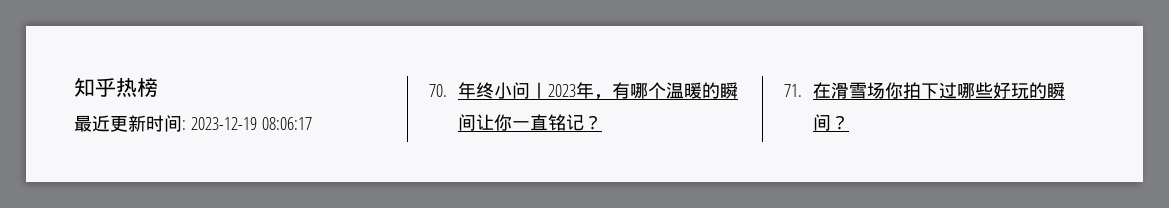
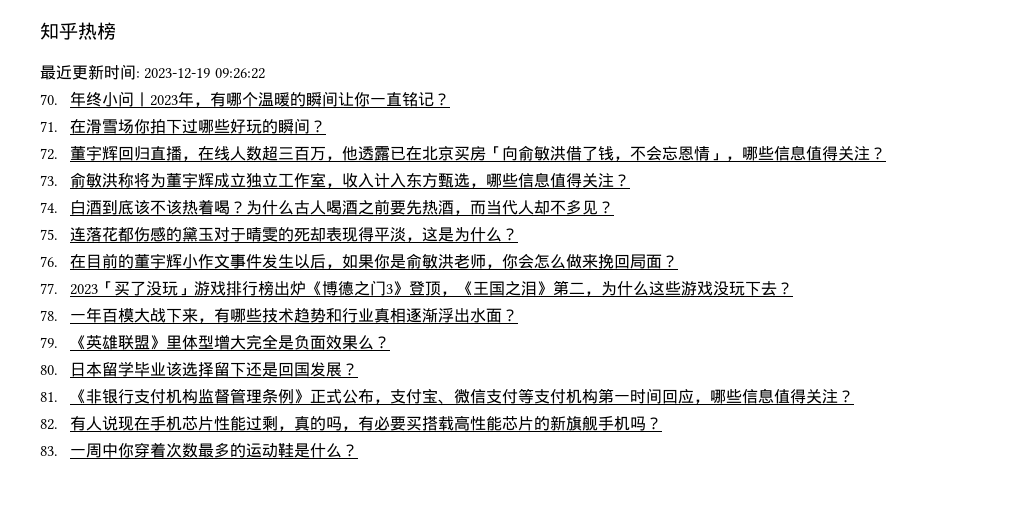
[261,117,312,130] 08:06:17 -> [214,68,265,79] 09:26:22
(850, 122) none -> [40,145,886,161] [40,172,630,188] [40,199,614,215] [40,226,518,242] [40,253,678,269] [40,280,793,296] [40,307,518,323] [40,334,390,350] [40,361,358,377] [40,388,854,404] [40,415,662,431] [40,442,358,458] // 72.董宇辉回归直播，在线人数超三百万，他透露已在北京买房「向俞敏洪借了钱，不会忘恩情」，哪些信息值得关注？ // 73.俞敏洪称将为董宇辉成立独立工作室，收入计入东方甄选，哪些信息值得关注？ // 74.白酒到底该不该热着喝？为什么古人喝酒之前要先热酒，而当代人却不多见？ // 75.连落花都伤感的黛玉对于晴雯的死却表现得平淡，这是为什么？ // 76.在目前的董宇辉小作文事件发生以后，如果你是俞敏洪老师，你会怎么做来挽回局面？ // 77. 2023「买了没玩」游戏排行榜出炉《博德之门3》登顶，《王国之泪》第二，为什么这些游戏没玩下去？ // 78.一年百模大战下来，有哪些技术趋势和行业真相逐渐浮出水面？ // 79.《英雄联盟》里体型增大完全是负面效果么？ // 80.日本留学毕业该选择留下还是回国发展？ // 81.《非银行支付机构监督管理条例》正式公布，支付宝、微信支付等支付机构第一时间回应，哪些信息值得关注？ // 82.有人说现在手机芯片性能过剩，真的吗，有必要买搭载高性能芯片的新旗舰手机吗？ // 83.一周中你穿着次数最多的运动鞋是什么？

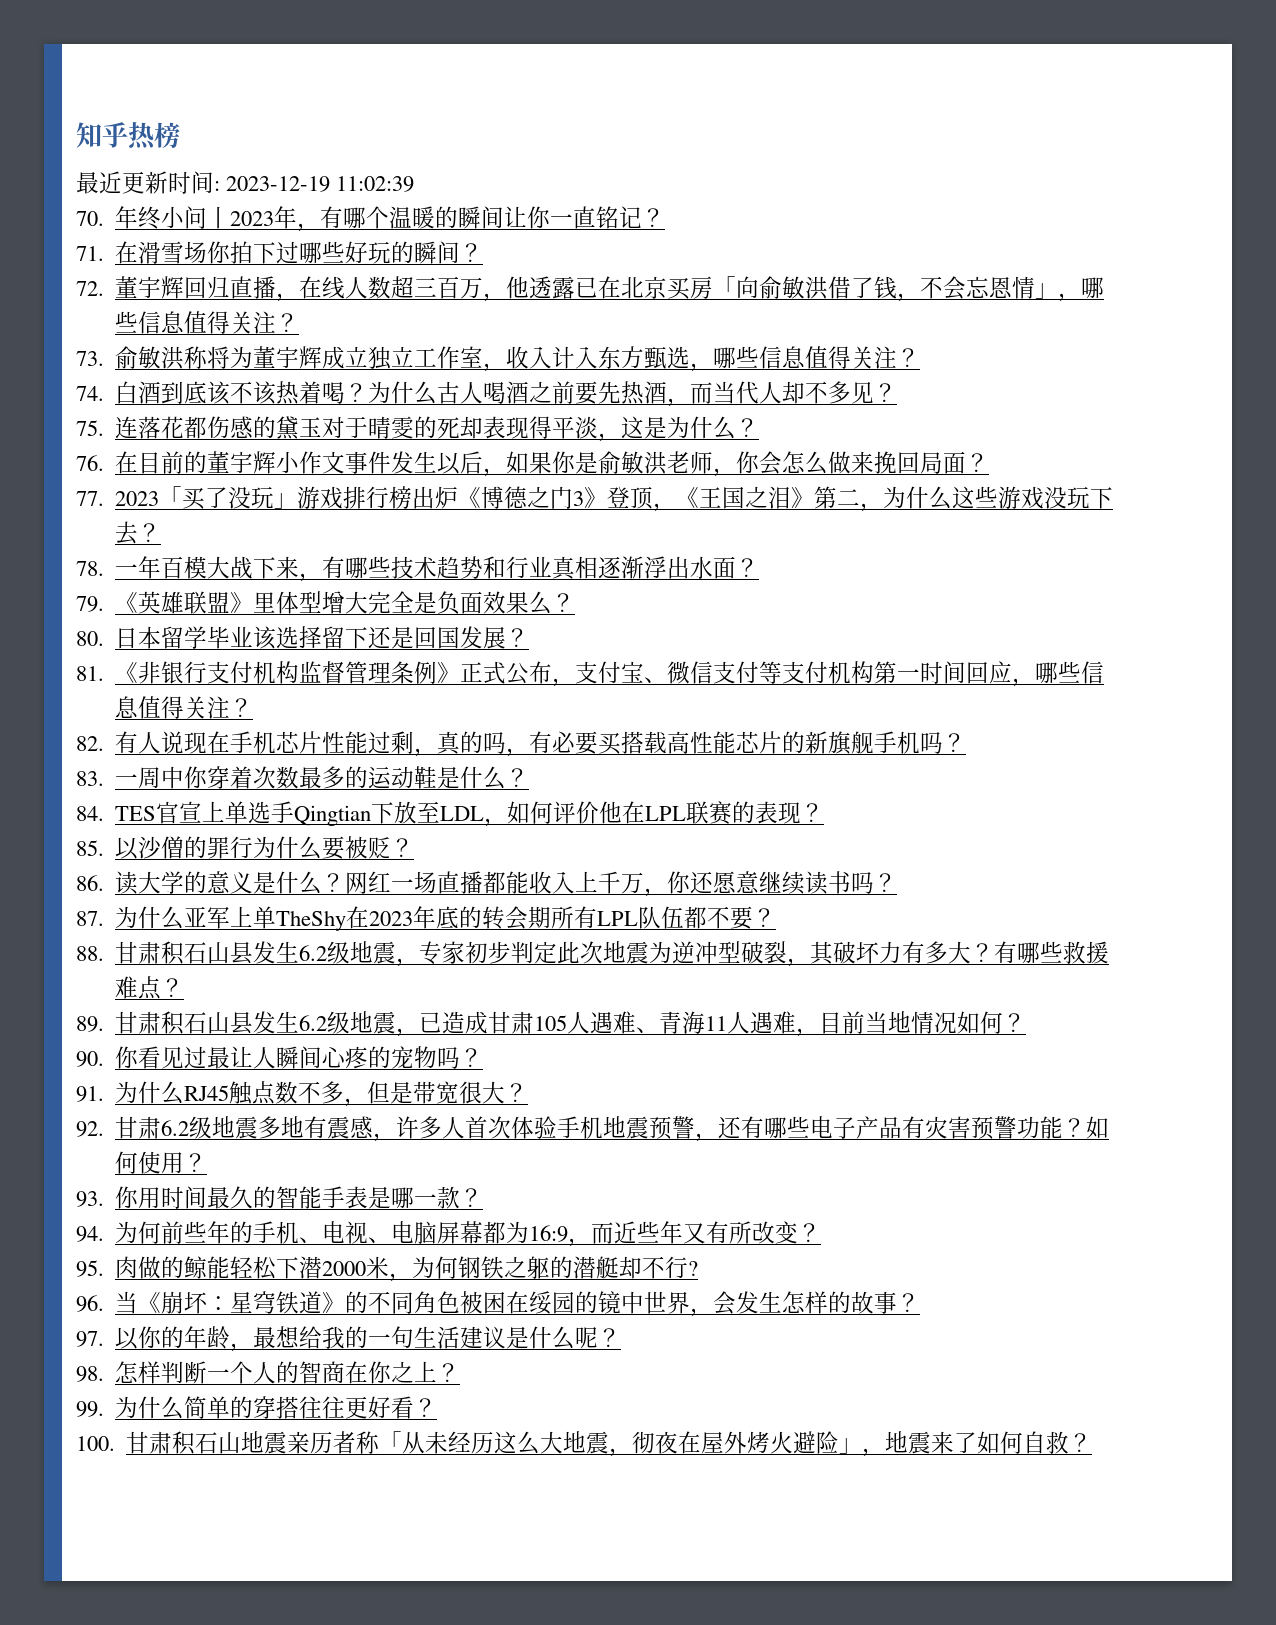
[214,68,265,79] 09:26:22 -> [336,176,415,192] 11:02:39
(358, 450) none -> [76,801,825,827] [76,836,415,860] [76,871,898,897] [76,906,777,931] [76,941,1110,967] [115,976,185,1000] [76,1011,1027,1037] [76,1046,484,1069] [76,1081,529,1107] [76,1116,1110,1142] [115,1151,208,1174] [76,1186,484,1209] [76,1221,822,1247] [76,1256,699,1282] [76,1291,921,1317] [76,1326,622,1352] [76,1361,461,1384] [76,1396,438,1420] [76,1431,1093,1457] // 84. TES官宣上单选手Qingtian下放至LDL，如何评价他在LPL联赛的表现？ // 85.以沙僧的罪行为什么要被贬？ // 86.读大学的意义是什么？网红一场直播都能收入上千万，你还愿意继续读书吗？ // 87.为什么亚军上单TheShy在2023年底的转会期所有LPL队伍都不要？ // 88.甘肃积石山县发生6.2级地震，专家初步判定此次地震为逆冲型破裂，其破坏力有多大？有哪些救援难点？ // 89.甘肃积石山县发生6.2级地震，已造成甘肃105人遇难、青海11人遇难，目前当地情况如何？ // 90.你看见过最让人瞬间心疼的宠物吗？ // 91.为什么RJ45触点数不多，但是带宽很大？ // 92.甘肃6.2级地震多地有震感，许多人首次体验手机地震预警，还有哪些电子产品有灾害预警功能？如何使用？ // 93.你用时间最久的智能手表是哪一款？ // 94.为何前些年的手机、电视、电脑屏幕都为16:9，而近些年又有所改变？ // 95.肉做的鲸能轻松下潜2000米，为何钢铁之躯的潜艇却不行? // 96.当《崩坏：星穹铁道》的不同角色被困在绥园的镜中世界，会发生怎样的故事？ // 97.以你的年龄，最想给我的一句生活建议是什么呢？ // 98.怎样判断一个人的智商在你之上？ // 99.为什么简单的穿搭往往更好看？ // 100.甘肃积石山地震亲历者称「从未经历这么大地震，彻夜在屋外烤火避险」，地震来了如何自救？

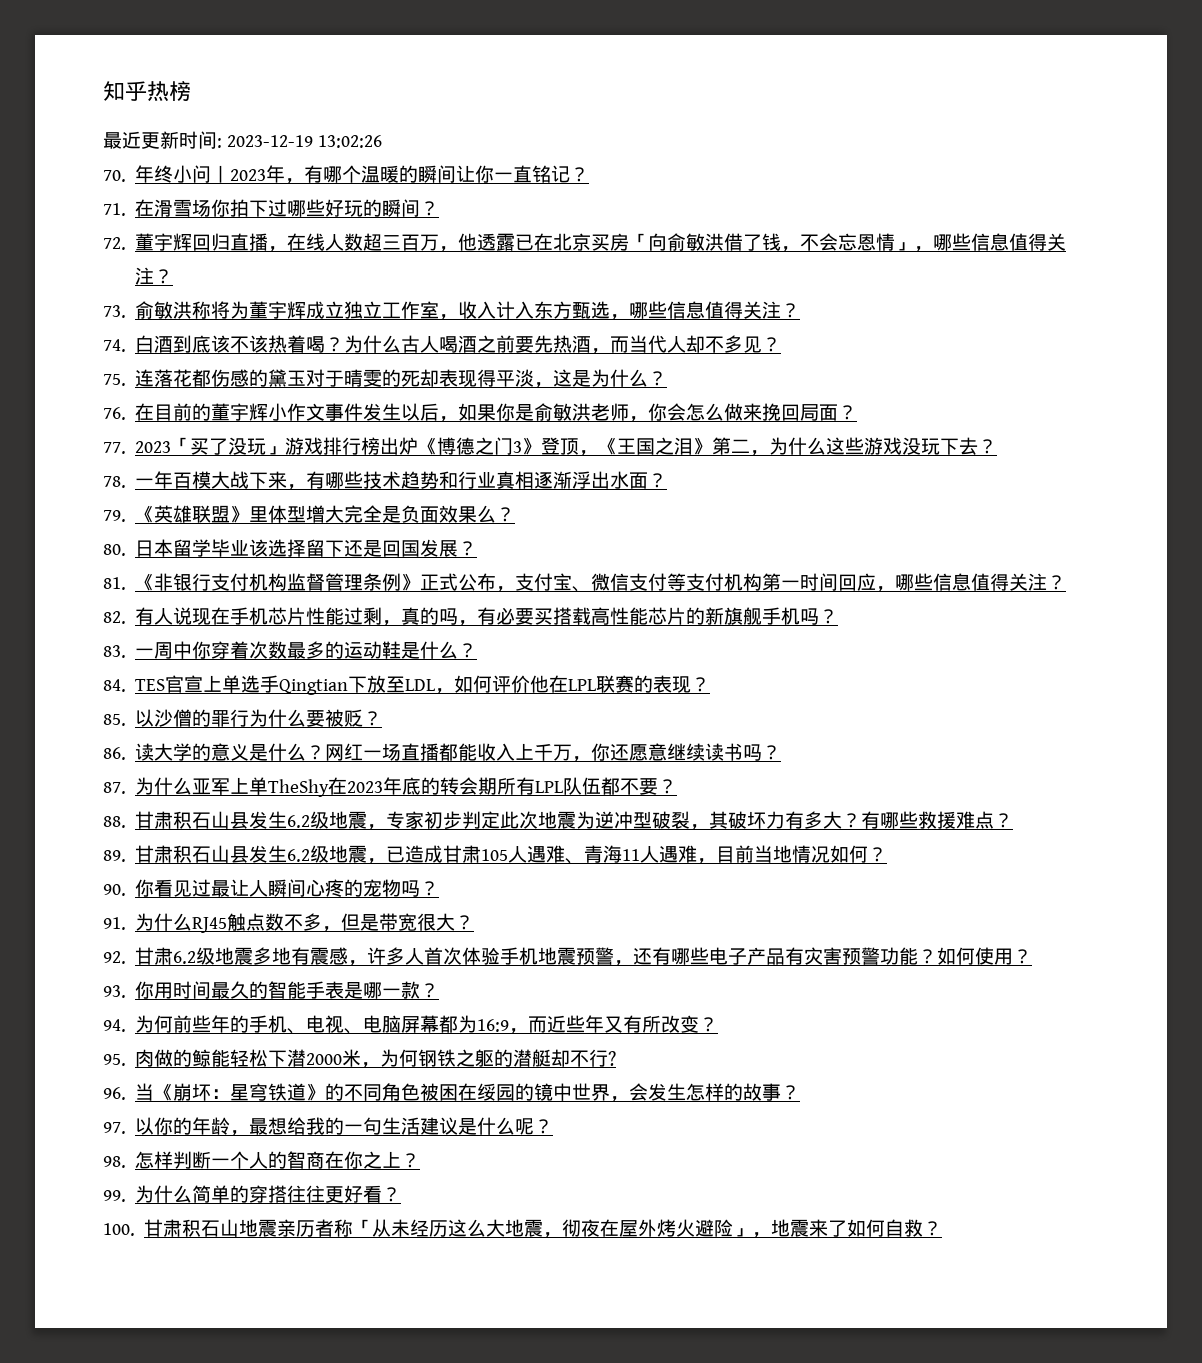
[336,176,415,192] 11:02:39 -> [317,135,382,148] 13:02:26

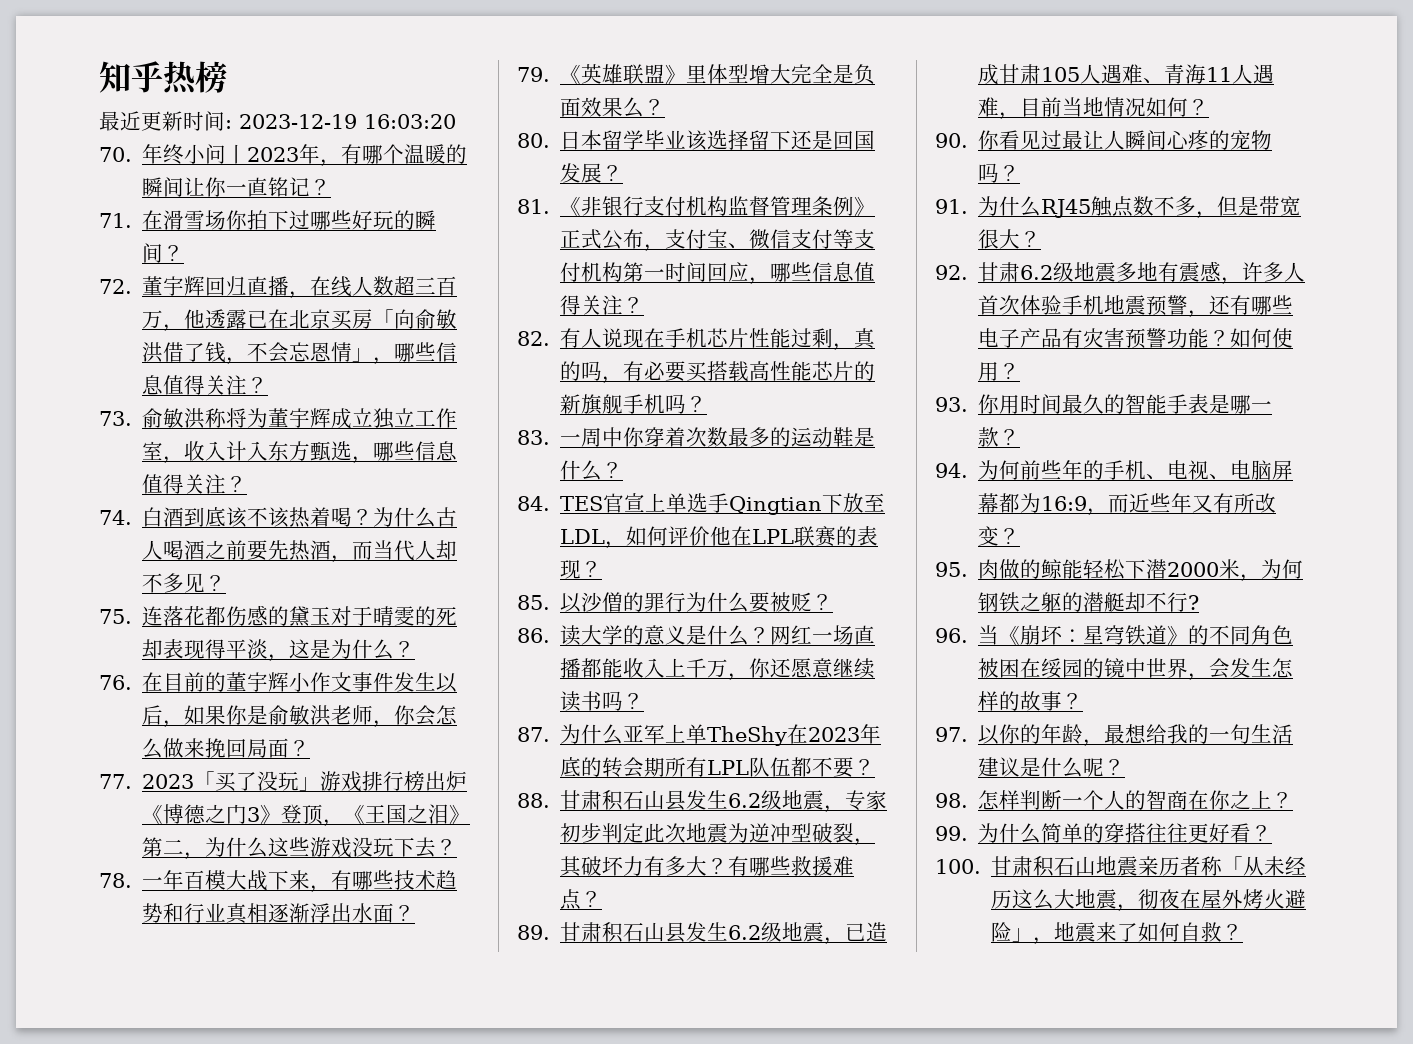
[317,135,382,148] 13:02:26 -> [364,114,456,129] 16:03:20

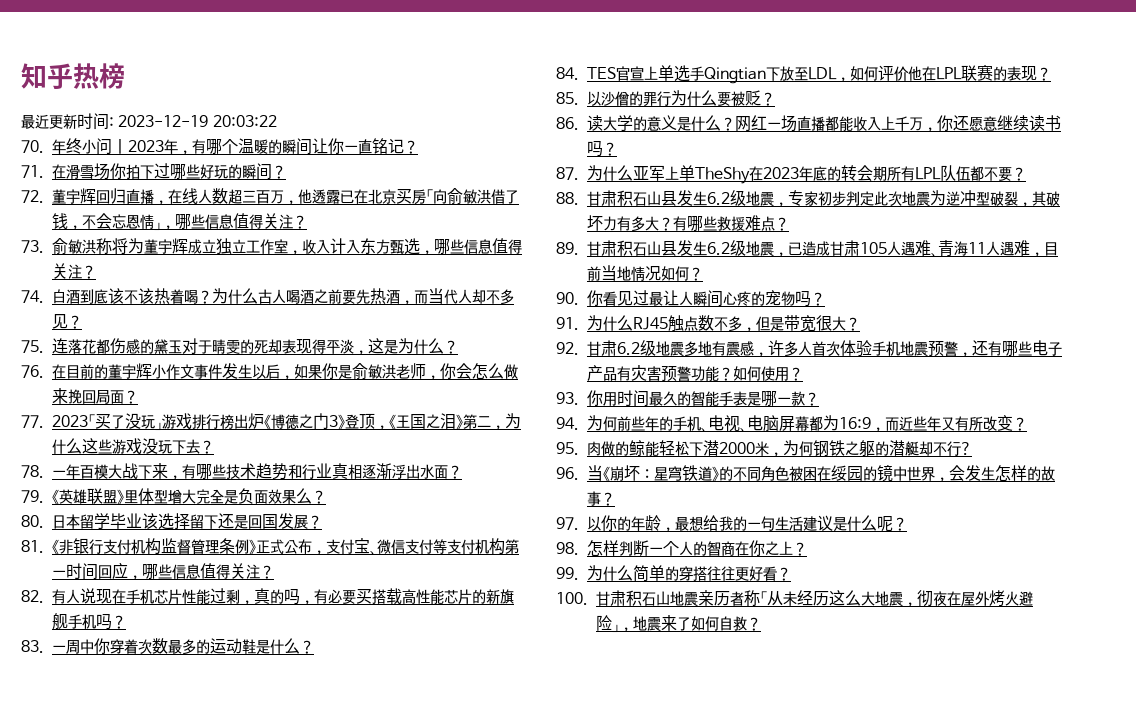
[364,114,456,129] 16:03:20 -> [212,115,277,127] 20:03:22

